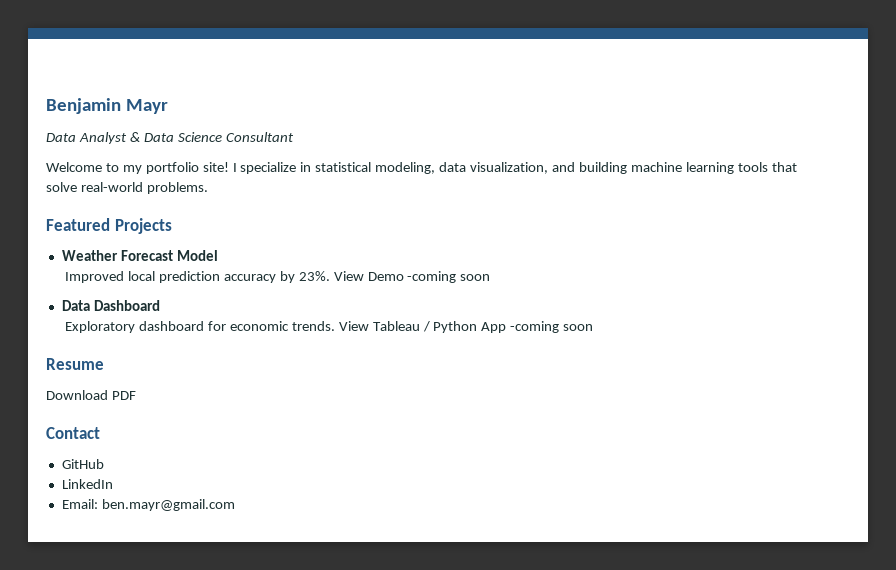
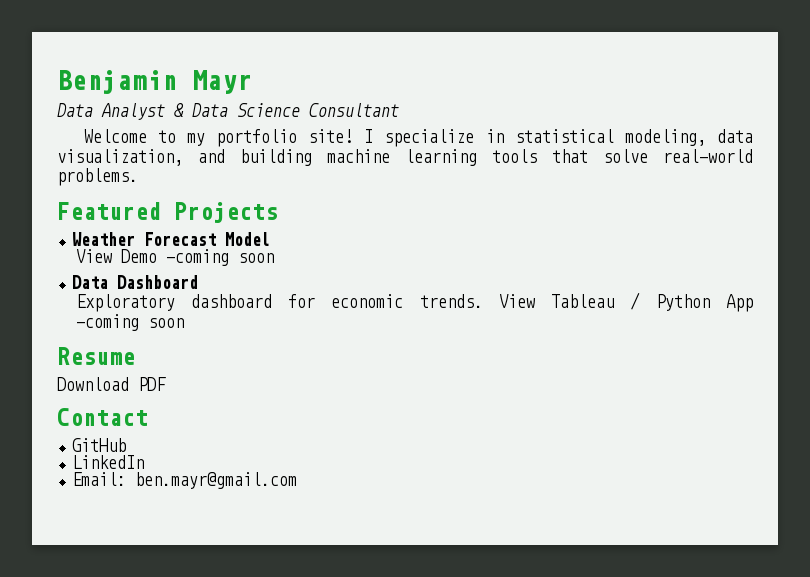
[65,271,330,283] Improved local prediction accuracy by 23%. -> (271, 239) none

